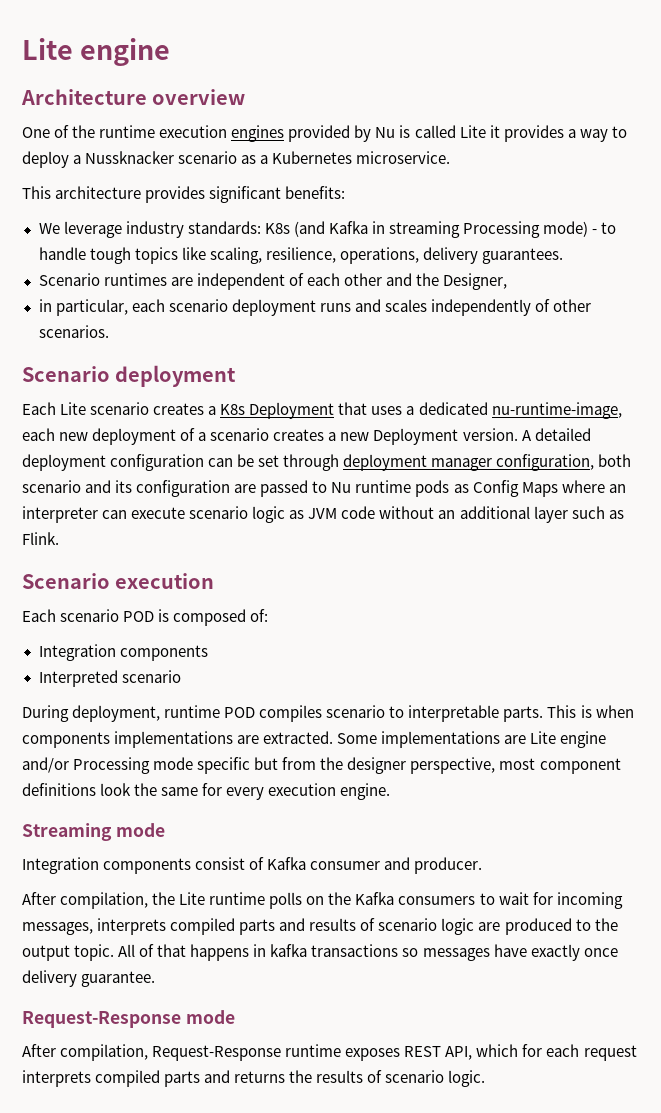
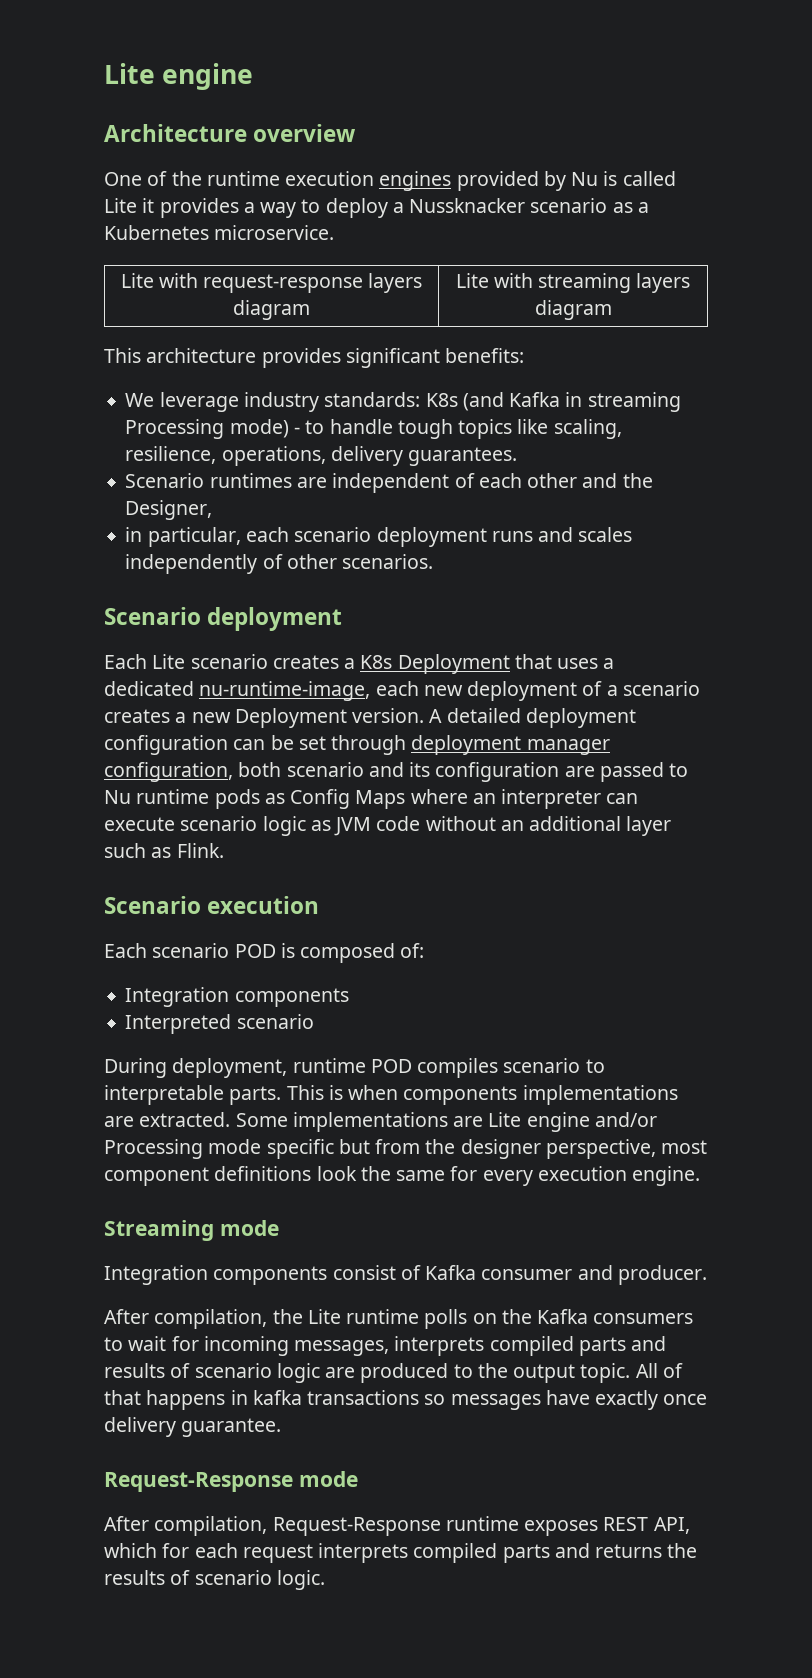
(451, 157) none -> [120,273,423,293] [233,300,310,320] [455,273,691,293] [534,300,612,320] // Lite with request-response layers diagram | Lite with streaming layers diagram

